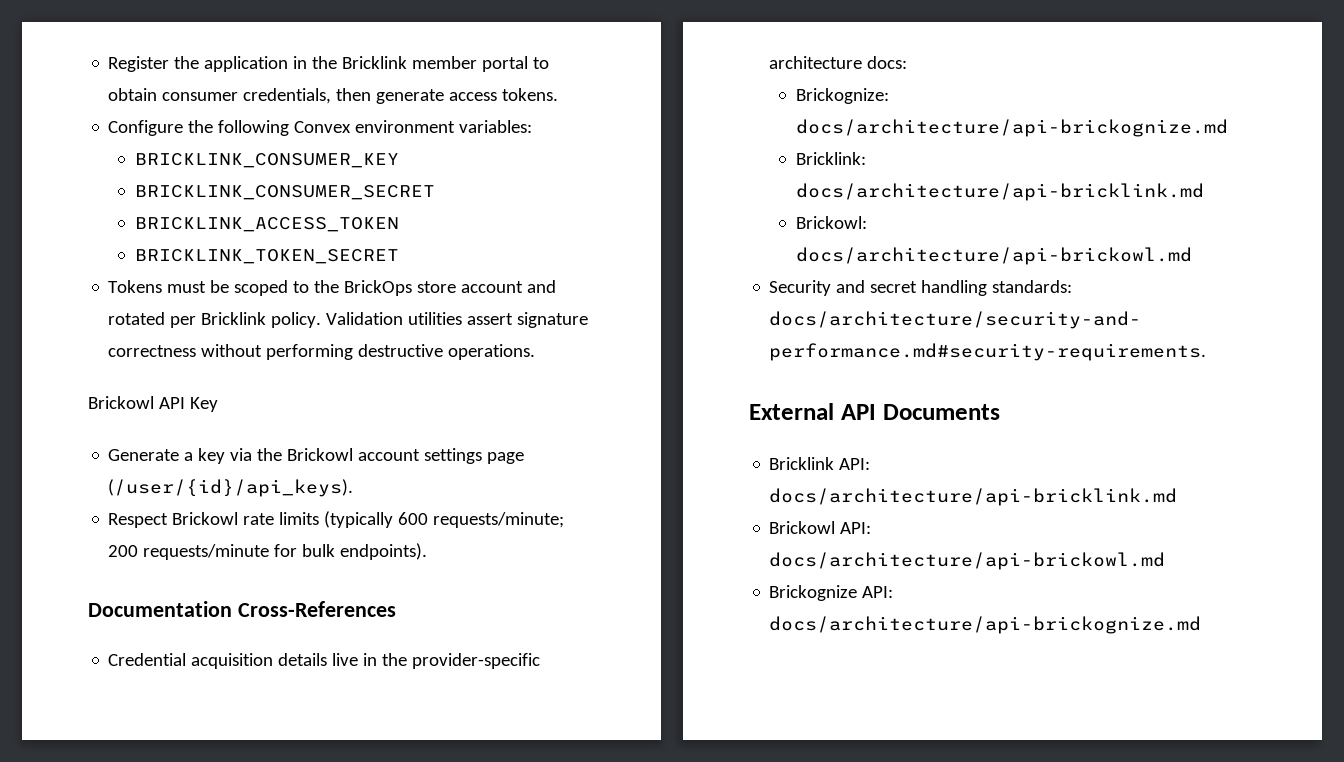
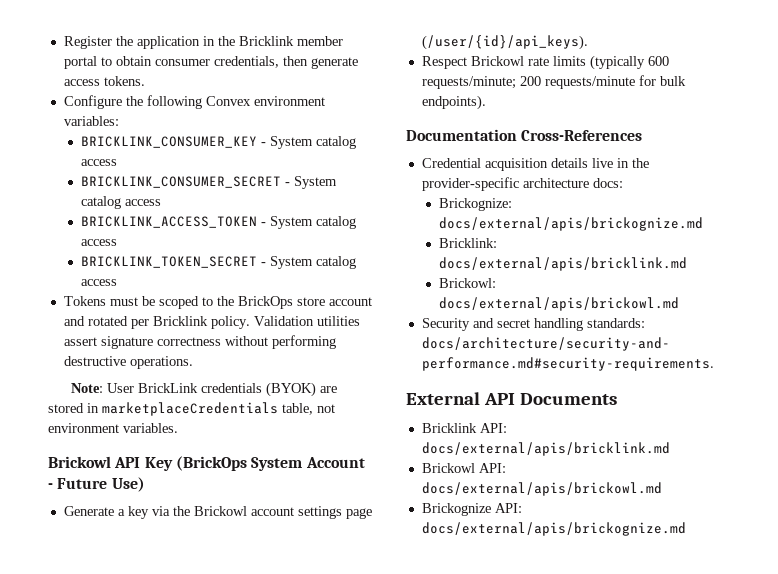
[134,185,435,200] [134,217,399,232] [134,249,399,264] // BRICKLINK_CONSUMER_SECRET // BRICKLINK_ACCESS_TOKEN // BRICKLINK_TOKEN_SECRET -> [261,136,357,149] [81,159,118,166] [81,176,338,189] [81,196,162,209] [81,216,357,229] [81,239,118,246] [81,256,357,269] [81,279,118,286] - System catalog access // BRICKLINK_CONSUMER_SECRET - System catalog access // BRICKLINK_ACCESS_TOKEN - System catalog access // BRICKLINK_TOKEN_SECRET - System catalog access
[88,396,218,412] Brickowl API Key -> [70,382,337,397] [48,402,335,416] [48,423,178,433] [48,456,365,471] [48,477,145,492] Note: User BrickLink credentials (BYOK) are stored in marketplaceCredentials table, not environment variables. // Brickowl API Key (BrickOps System Account - Future Use)
[795,119,1228,137] docs/architecture/api-brickognize.md -> [439,217,704,231] docs/external/apis/brickognize.md
[795,183,1204,201] docs/architecture/api-bricklink.md -> [439,257,688,271] docs/external/apis/bricklink.md
[795,247,1192,265] docs/architecture/api-brickowl.md -> [439,297,680,311] docs/external/apis/brickowl.md
[769,488,1178,506] docs/architecture/api-bricklink.md -> [421,442,670,456] docs/external/apis/bricklink.md
[769,552,1166,570] docs/architecture/api-brickowl.md -> [421,482,662,496] docs/external/apis/brickowl.md
[769,616,1202,634] docs/architecture/api-brickognize.md -> [421,522,686,536] docs/external/apis/brickognize.md

